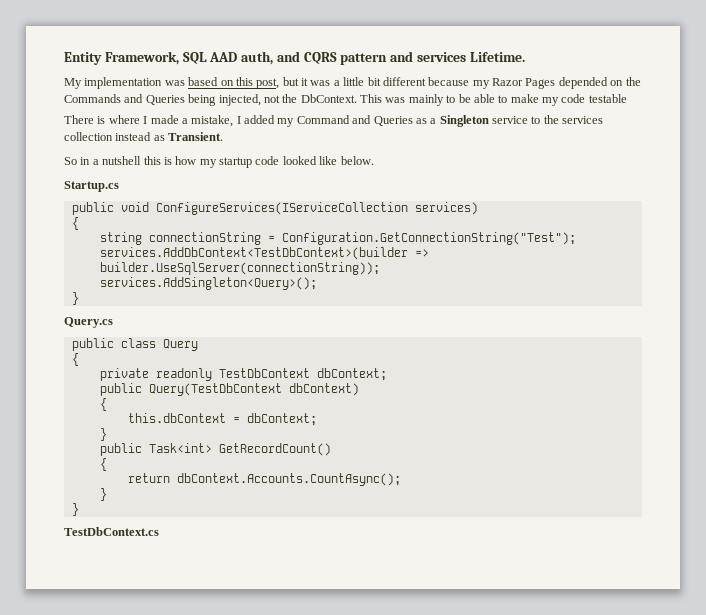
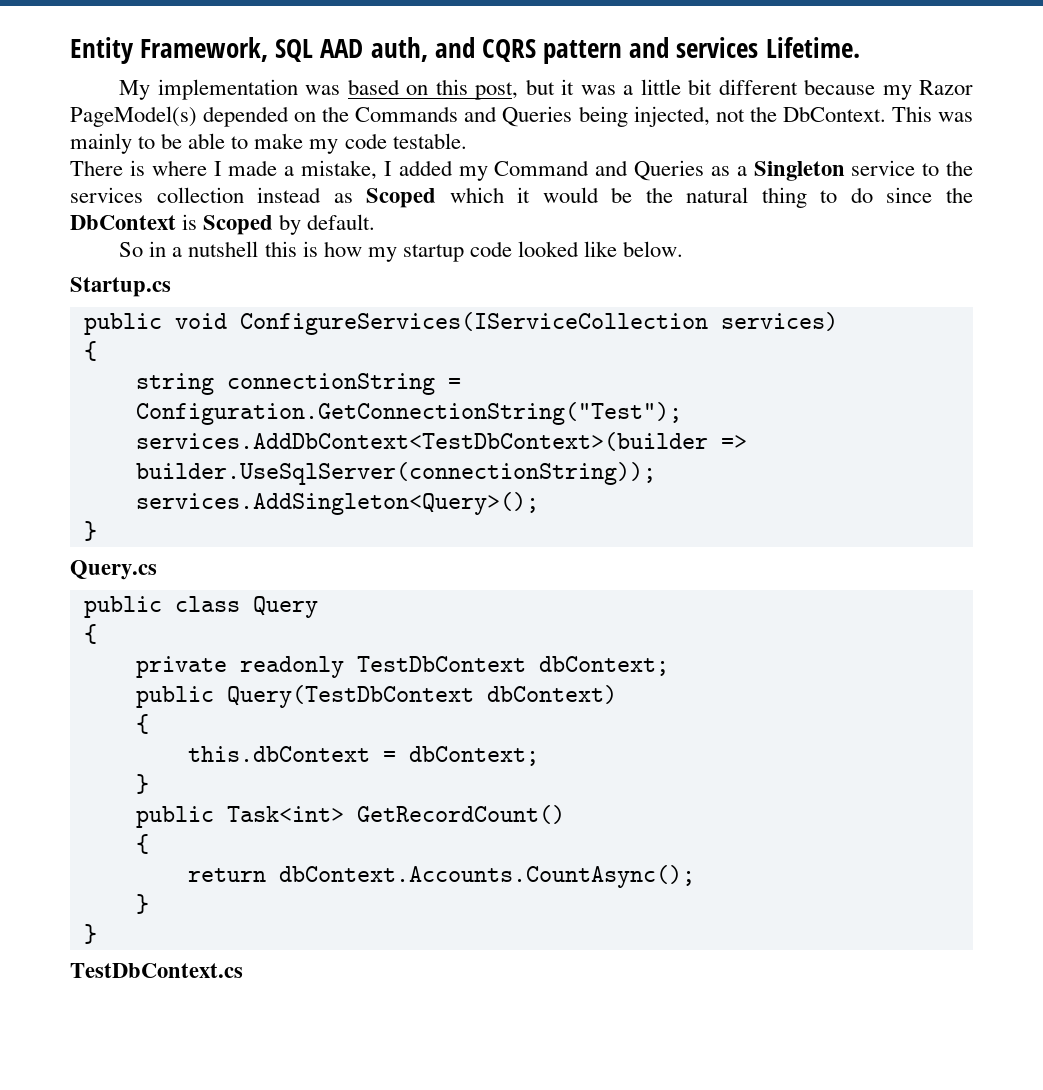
[525,78,556,89] Pages -> [70,106,197,127] PageModel(s)
[588,94,627,103] testable -> [392,133,467,149] testable.
[168,132,224,141] Transient. -> [366,187,973,208] [70,214,376,235] Scoped which it would be the natural thing to do since the DbContext is Scoped by default.

